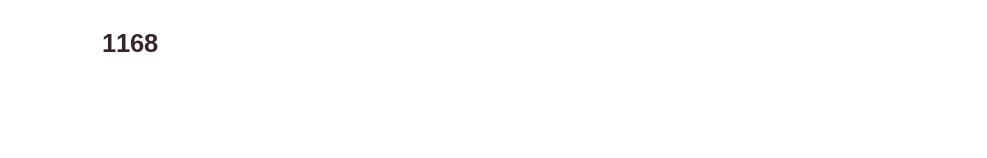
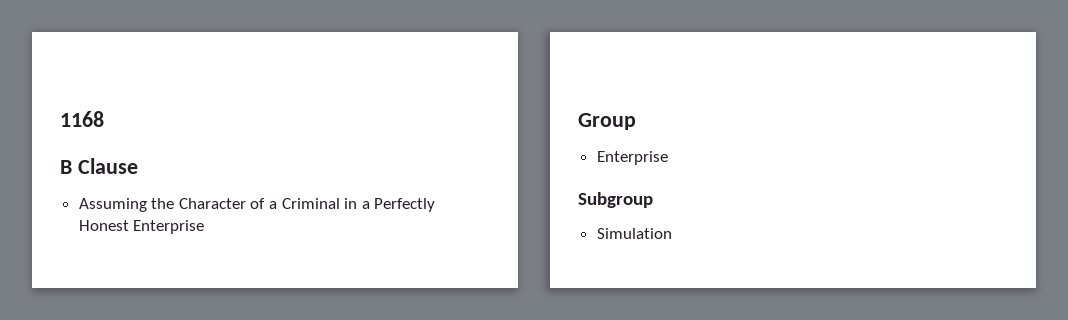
(158, 43) none -> [60,158,138,174] [78,198,436,212] [78,220,205,234] [578,113,636,130] [596,151,668,165] [578,192,653,208] [596,228,672,239] // B Clause // Assuming the Character of a Criminal in a Perfectly Honest Enterprise // Group // Enterprise // Subgroup // Simulation

